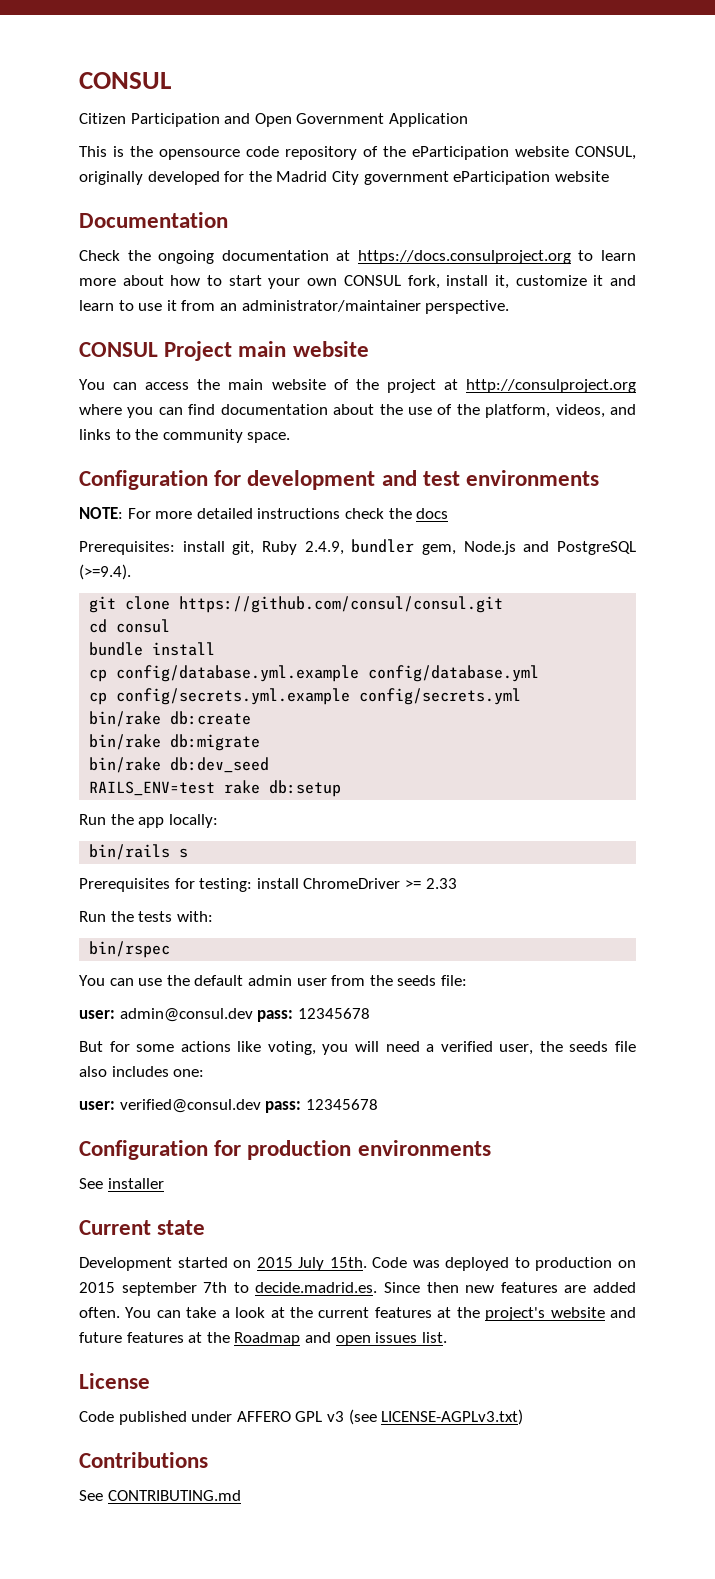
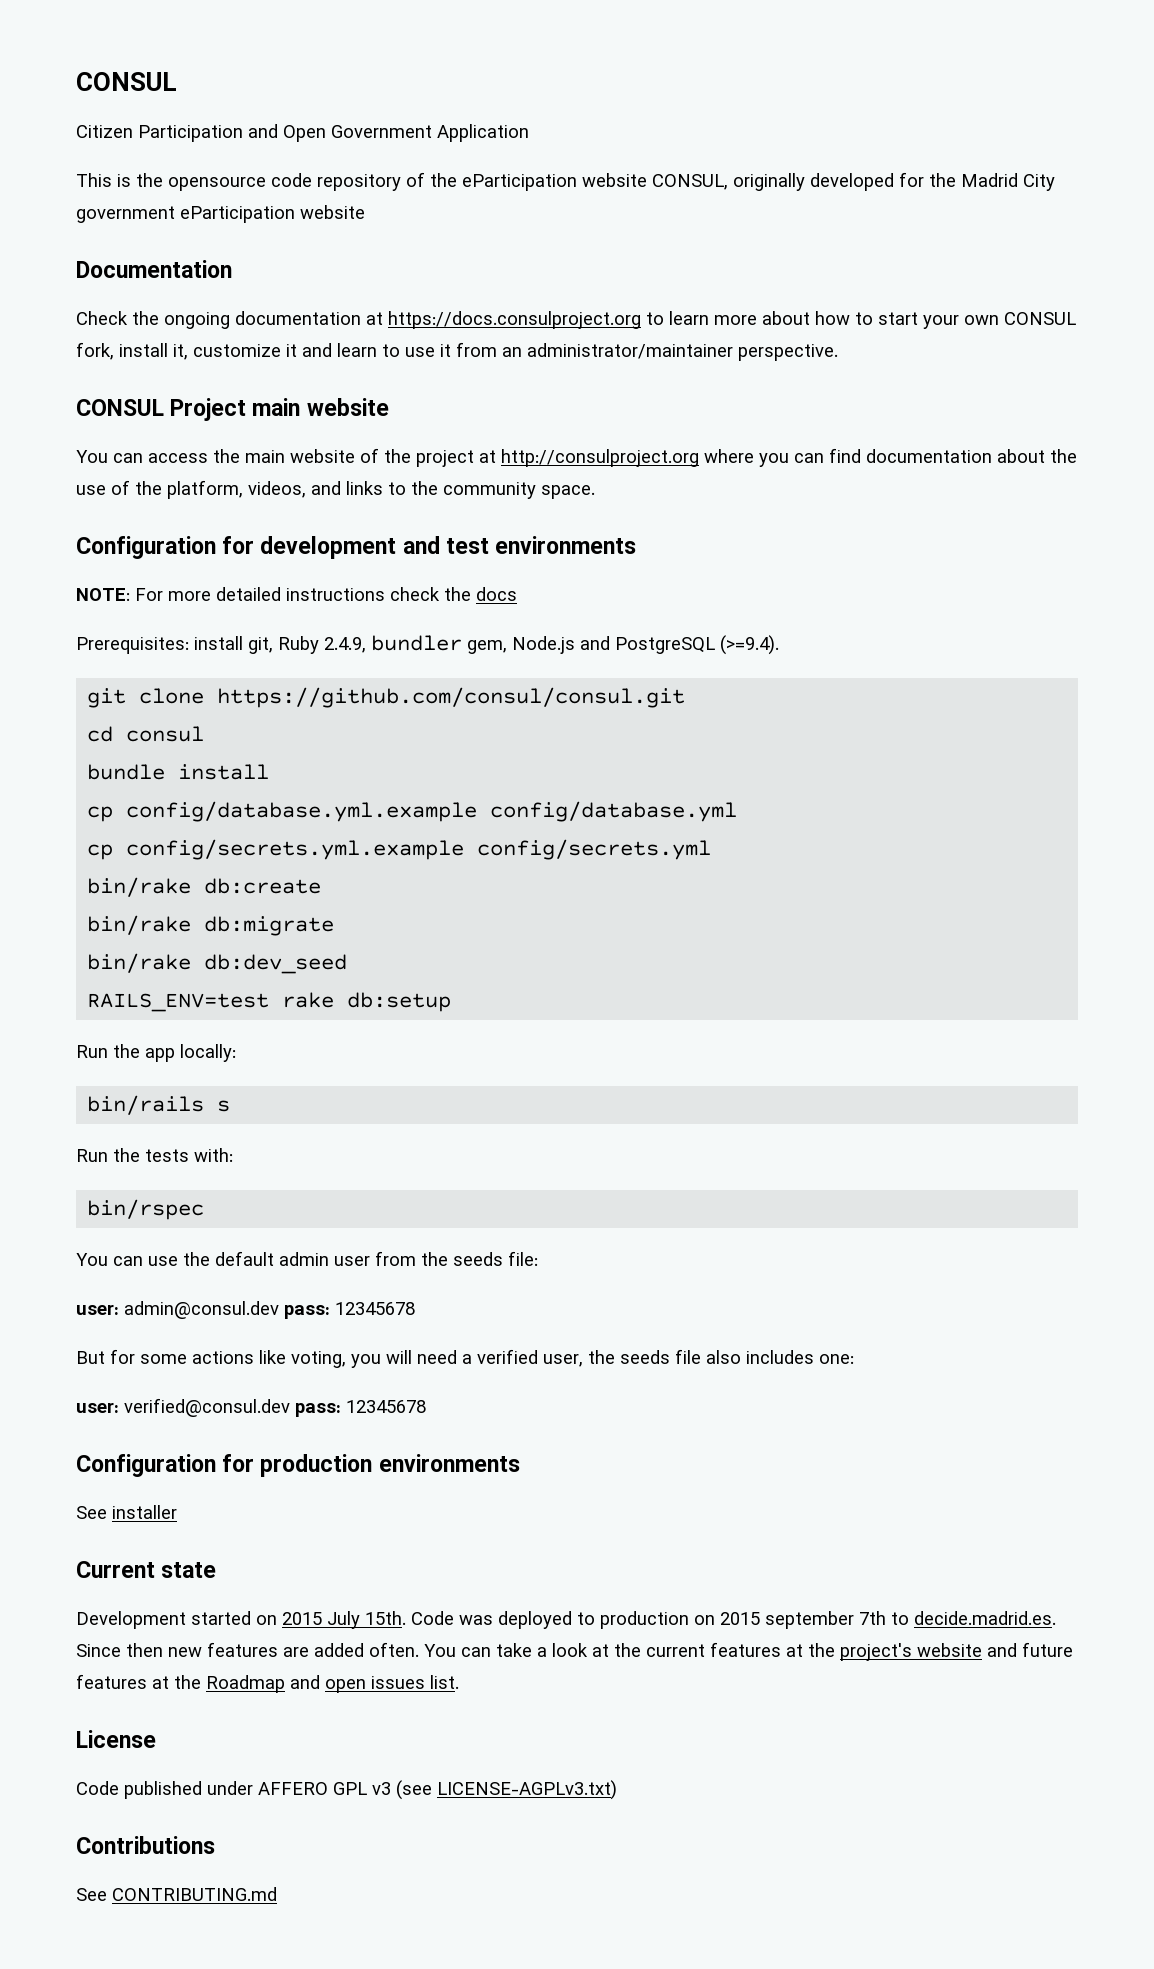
[79,878,457,892] // Prerequisites for testing: install ChromeDriver >= 2.33 -> (231, 1106) none

